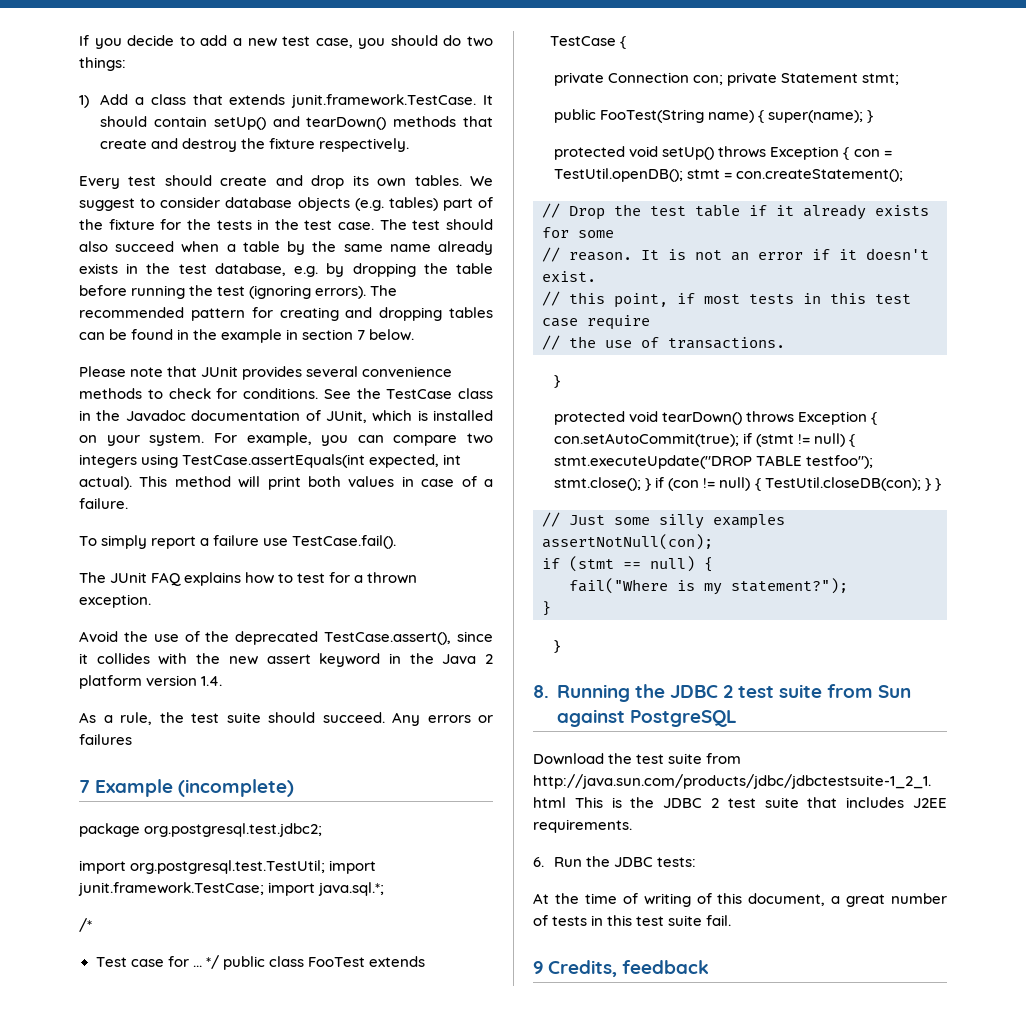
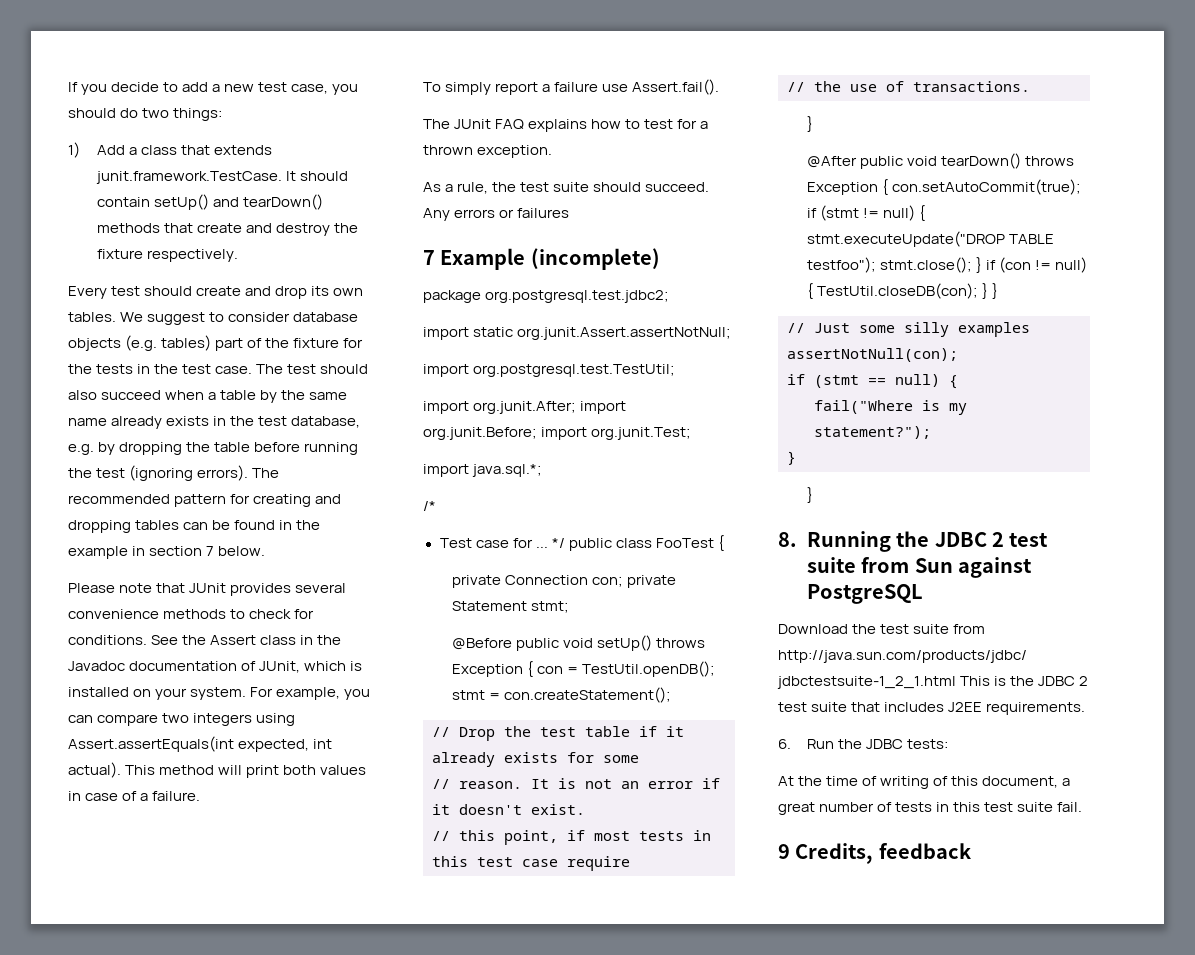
[386,389,453,399] TestCase -> [210,635,257,645] Assert
[182,454,366,468] TestCase.assertEquals(int -> [68,736,234,752] Assert.assertEquals(int
[292,535,397,549] TestCase.fail(). -> [632,79,720,95] Assert.fail().
[79,631,493,645] [79,653,493,667] [79,675,223,689] // Avoid the use of the deprecated TestCase.assert(), since it collides with the new assert keyword in the Java 2 platform version 1.4. -> (553, 151) none
(323, 830) none -> [423,327,732,340] // import static org.junit.Assert.assertNotNull;
[329,860,377,874] [78,882,264,896] import junit.framework.TestCase; -> [423,401,627,414] [423,427,692,440] // import org.junit.After; import org.junit.Before; import org.junit.Test; //
[368,956,425,967] [549,36,616,46] extends TestCase -> (714, 543) none
[554,109,874,123] [554,146,626,160] public FooTest(String name) { super(name); } // protected -> [451,638,559,651] @Before public
[554,411,626,425] protected -> [806,156,903,169] @After public

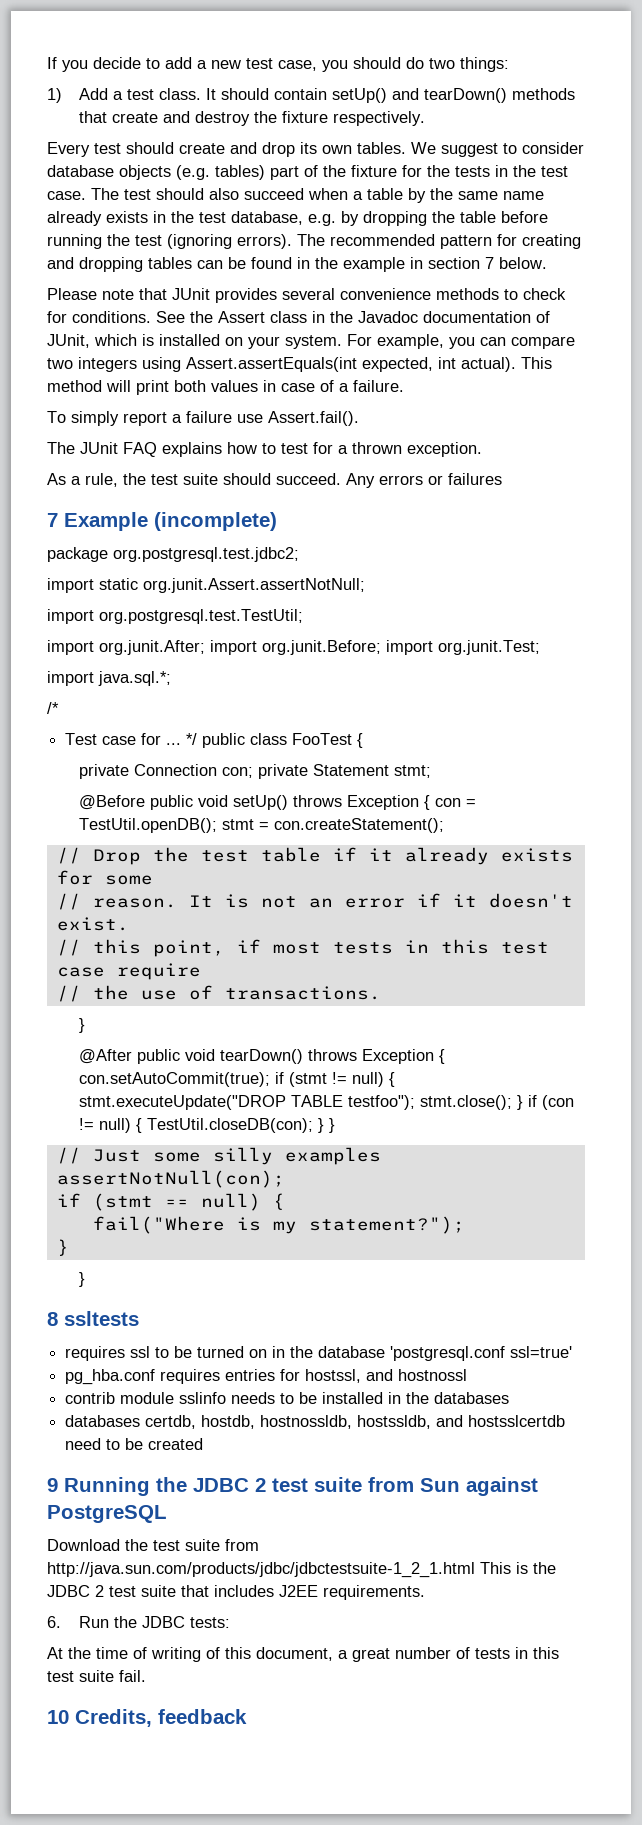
[140,145,273,155] [95,171,282,184] class that extends junit.framework.TestCase. -> [126,88,201,100] test class.
[778,532,797,547] 8. -> [47,1311,139,1326] [65,1346,573,1361] [65,1369,468,1385] [65,1392,510,1404] [65,1415,566,1429] [65,1438,204,1450] [47,1478,58,1492] 8 ssltests // requires ssl to be turned on in the database 'postgresql.conf ssl=true' // pg_hba.conf requires entries for hostssl, and hostnossl // contrib module sslinfo needs to be installed in the databases // databases certdb, hostdb, hostnossldb, hostssldb, and hostsslcertdb need to be created // 9
[778,844,790,859] 9 -> [47,1710,69,1724] 10

